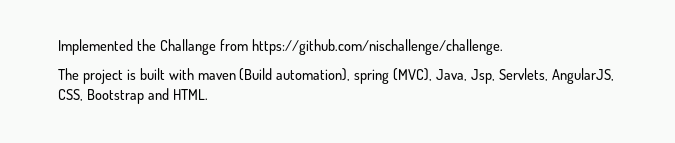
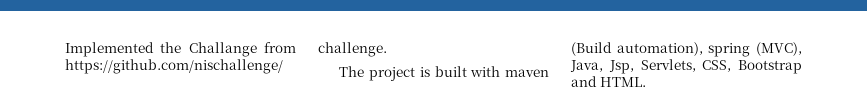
[551,68,614,84] AngularJS, -> (696, 65) none

